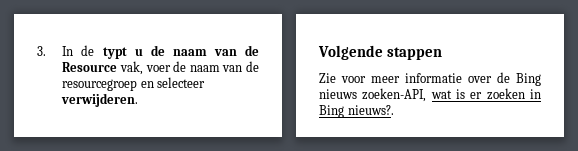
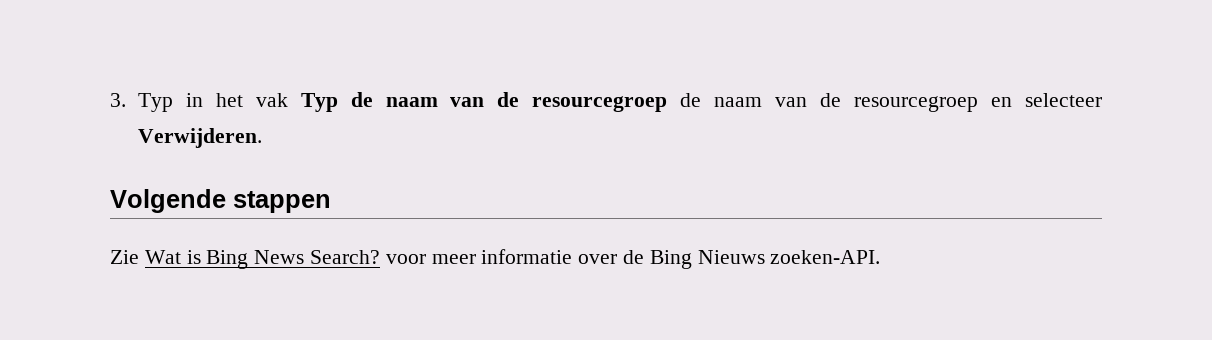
[62,45,259,59] [62,61,171,75] In de typt u de naam van de Resource vak, voer -> [137,92,668,112] Typ in het vak Typ de naam van de resourcegroep
[61,93,139,107] verwijderen. -> [137,128,262,148] Verwijderen.
(336, 78) none -> [144,250,381,269] Wat is Bing News Search?
[319,88,541,102] [319,105,394,118] nieuws zoeken-API, wat is er zoeken in Bing nieuws?. -> [697,250,881,264] Nieuws zoeken-API.

